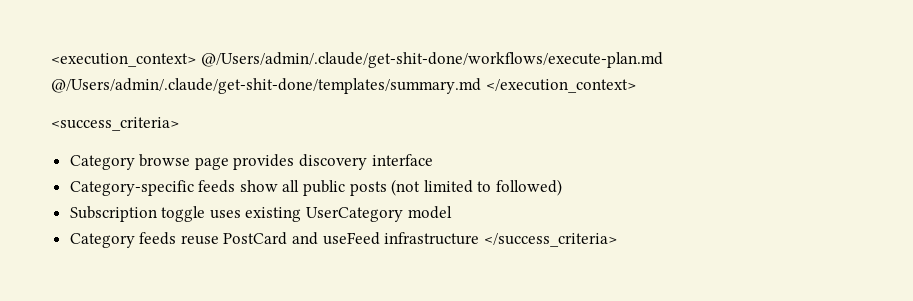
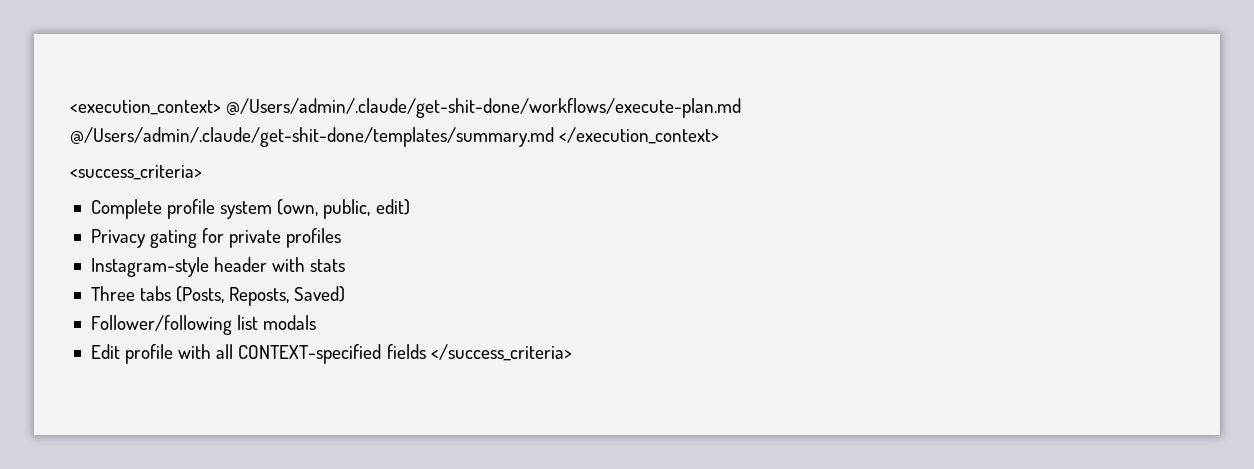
[69,154,433,170] [69,179,563,196] [69,206,452,222] [69,232,480,248] Category browse page provides discovery interface // Category-specific feeds show all public posts (not limited to followed) // Subscription toggle uses existing UserCategory model // Category feeds reuse PostCard and useFeed infrastructure -> [90,199,410,219] [90,228,342,248] [90,257,346,277] [90,286,346,306] [90,315,317,335] [90,344,426,364] Complete profile system (own, public, edit) // Privacy gating for private profiles // Instagram-style header with stats // Three tabs (Posts, Reposts, Saved) // Follower/following list modals // Edit profile with all CONTEXT-specified fields

